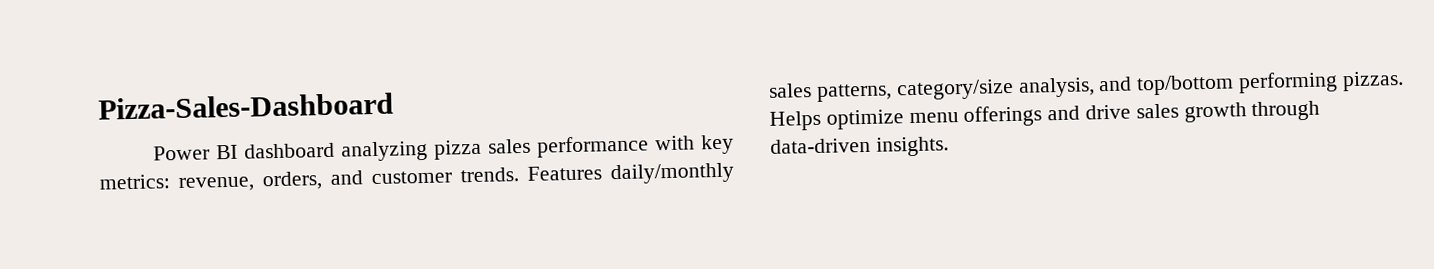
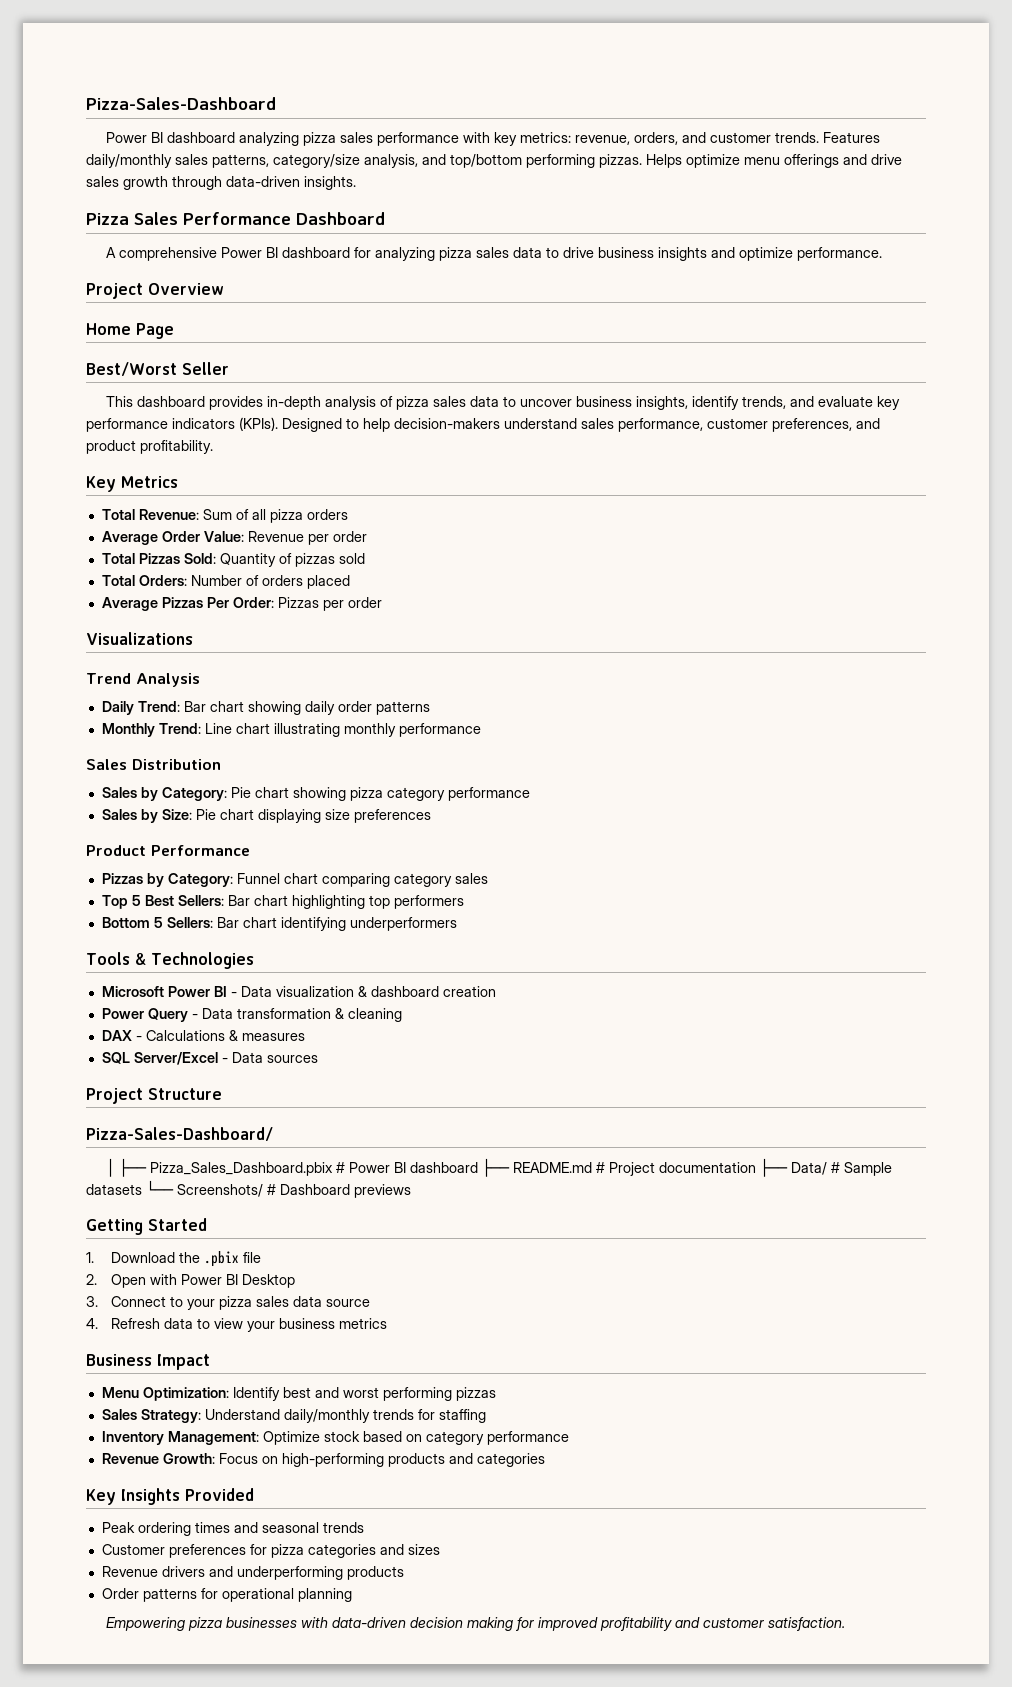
(949, 146) none -> [86,212,385,225] [106,247,883,261] [86,283,224,299] [86,323,174,339] [86,362,229,376] [106,396,901,410] [86,417,880,432] [86,440,213,454] [86,476,178,492] [101,509,348,523] [101,531,367,545] [101,553,365,567] [101,575,350,589] [101,597,382,611] [86,632,193,645] [86,673,200,687] [101,701,430,715] [101,723,481,737] [86,759,221,770] [101,787,530,801] [101,809,431,823] [86,845,250,856] [101,873,488,887] [101,895,464,909] [101,917,457,931] [86,952,254,969] [101,986,496,997] [101,1008,402,1022] [101,1030,305,1041] [101,1052,318,1065] [86,1088,222,1104] [86,1127,273,1141] [106,1158,893,1177] [86,1180,411,1198] [86,1218,207,1235] [86,1251,261,1267] [86,1274,295,1288] [86,1296,370,1310] [86,1318,387,1332] [86,1354,210,1370] [101,1387,496,1401] [101,1409,486,1423] [101,1431,569,1445] [101,1453,545,1467] [86,1488,254,1505] [101,1522,364,1536] [101,1544,440,1558] [101,1566,404,1580] [101,1588,352,1602] [106,1617,846,1631] // Pizza Sales Performance Dashboard // A comprehensive Power BI dashboard for analyzing pizza sales data to drive business insights and optimize performance. // Project Overview // Home Page // Best/Worst Seller // This dashboard provides in-depth analysis of pizza sales data to uncover business insights, identify trends, and evaluate key performance indicators (KPIs). Designed to help decision-makers understand sales performance, customer preferences, and product profitability. // Key Metrics // Total Revenue: Sum of all pizza orders // Average Order Value: Revenue per order // Total Pizzas Sold: Quantity of pizzas sold // Total Orders: Number of orders placed // Average Pizzas Per Order: Pizzas per order // Visualizations // Trend Analysis // Daily Trend: Bar chart showing daily order patterns // Monthly Trend: Line chart illustrating monthly performance // Sales Distribution // Sales by Category: Pie chart showing pizza category performance // Sales by Size: Pie chart displaying size preferences // Product Performance // Pizzas by Category: Funnel chart comparing category sales // Top 5 Best Sellers: Bar chart highlighting top performers // Bottom 5 Sellers: Bar chart identifying underperformers // Tools & Technologies // Microsoft Power BI - Data visualization & dashboard creation // Power Query - Data transformation & cleaning // DAX - Calculations & measures // SQL Server/Excel - Data sources // Project Structure // Pizza-Sales-Dashboard/ // │ ├── Pizza_Sales_Dashboard.pbix # Power BI dashboard ├── README.md # Project documentation ├── Data/ # Sample datasets └── Screenshots/ # Dashboard previews // Getting Started // 1. Download the .pbix file // 2. Open with Power BI Desktop // 3. Connect to your pizza sales data source // 4. Refresh data to view your business metrics // Business Impact // Menu Optimization: Identify best and worst performing pizzas // Sales Strategy: Understand daily/monthly trends for staffing // Inventory Management: Optimize stock based on category performance // Revenue Growth: Focus on high-performing products and categories // Key Insights Provided // Peak ordering times and seasonal trends // Customer preferences for pizza categories and sizes // Revenue drivers and underperforming products // Order patterns for operational planning // Empowering pizza businesses with data-driven decision making for improved profitability and customer satisfaction.

